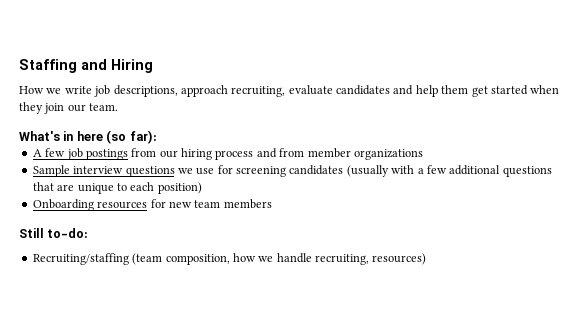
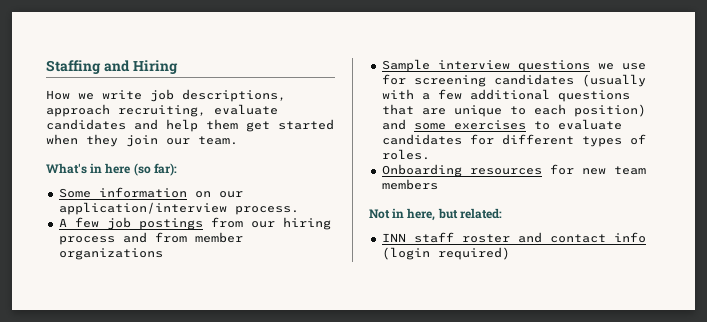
(157, 137) none -> [58,187,243,198] [58,202,299,215] // Some information on our application/interview process.
(202, 188) none -> [381,119,622,130] [381,134,646,147] [381,149,430,160] and some exercises to evaluate candidates for different types of roles.
[19,228,89,238] [32,253,427,265] Still to-do: // Recruiting/staffing (team composition, how we handle recruiting, resources) -> [369,208,502,221] [381,232,646,243] [381,247,510,260] Not in here, but related: // INN staff roster and contact info (login required)

